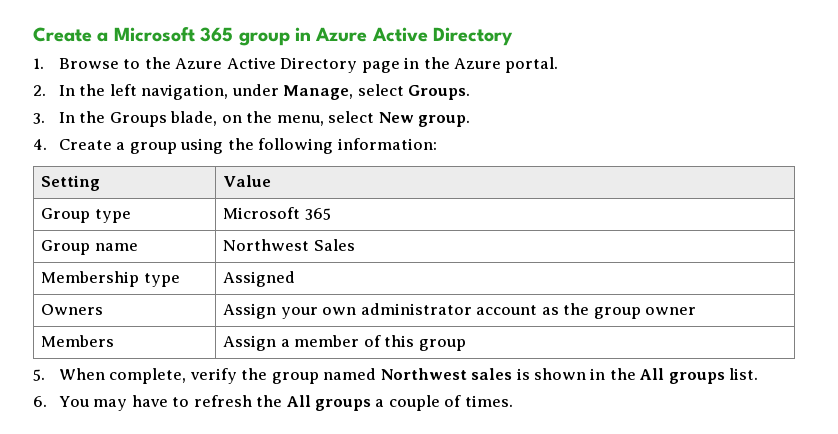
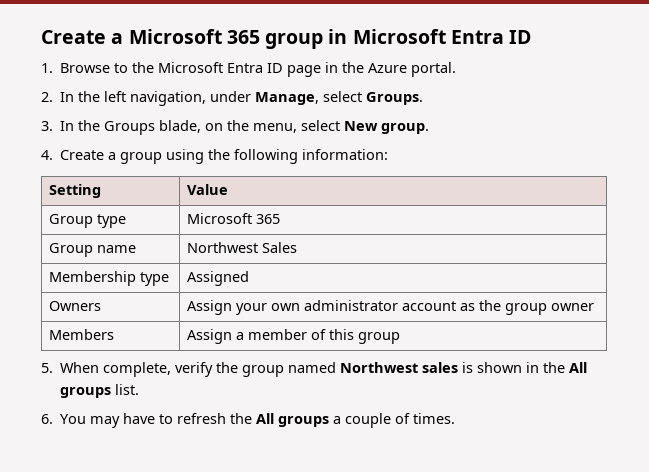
[315,27,514,46] Azure Active Directory -> [352,29,532,44] Microsoft Entra ID
[175,57,358,73] Azure Active Directory -> [158,62,284,73] Microsoft Entra ID

